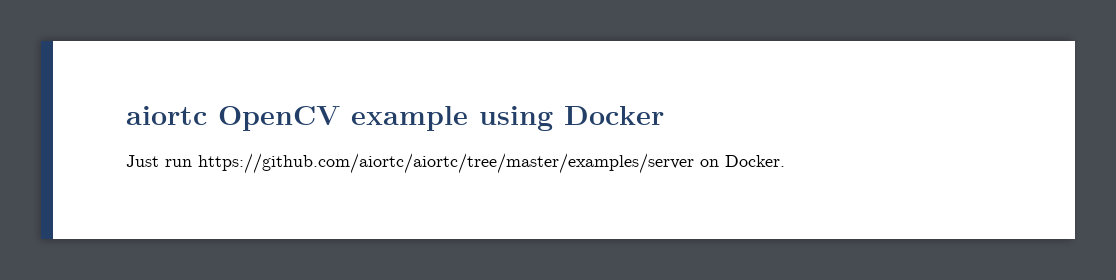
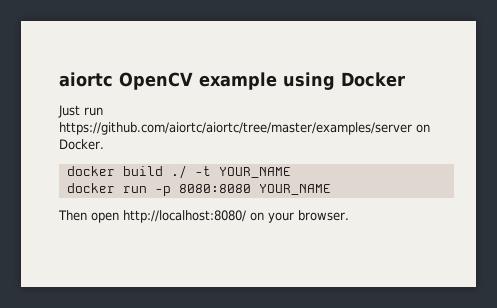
(785, 161) none -> [66,165,291,179] [66,183,331,196] [58,210,349,223] // docker build ./ -t YOUR_NAME // docker run -p 8080:8080 YOUR_NAME // Then open http://localhost:8080/ on your browser.

